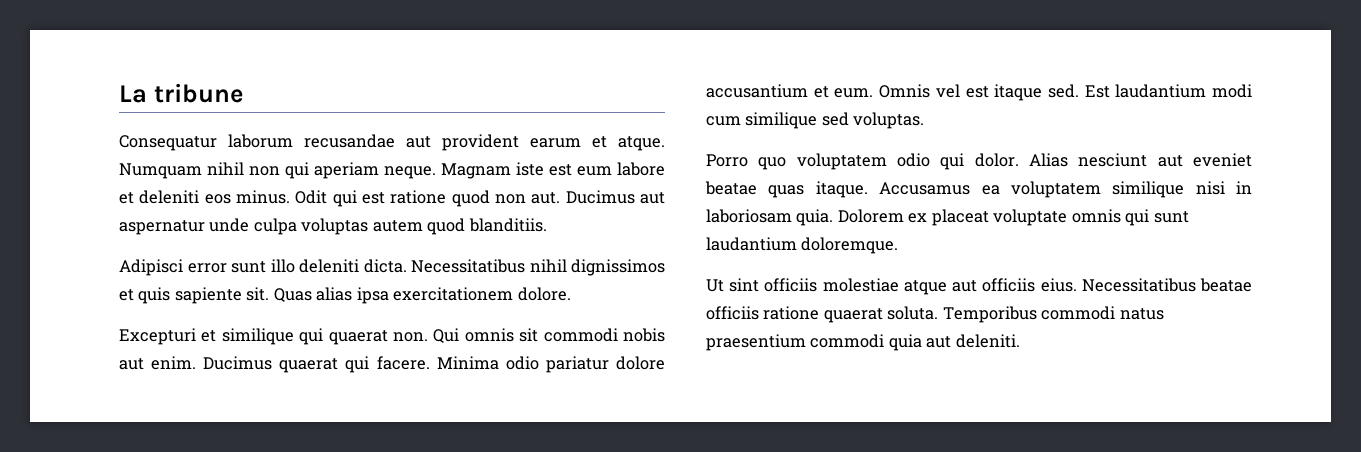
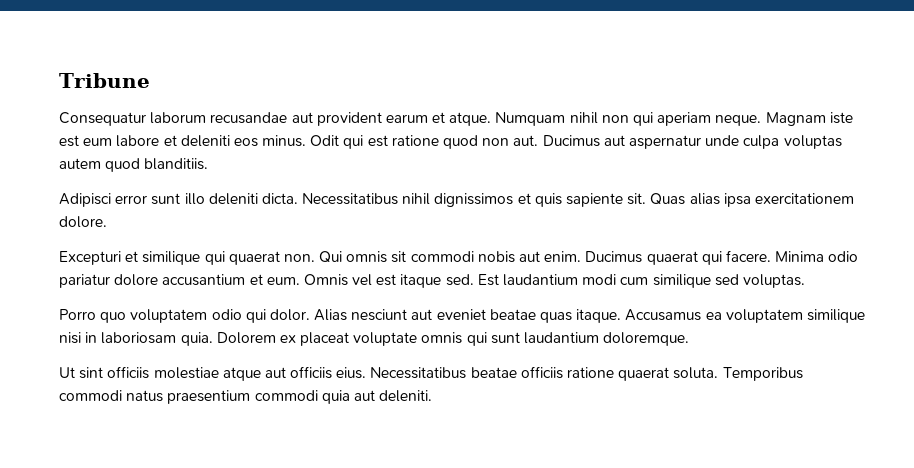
[119,83,244,103] La tribune -> [59,73,150,88] Tribune

